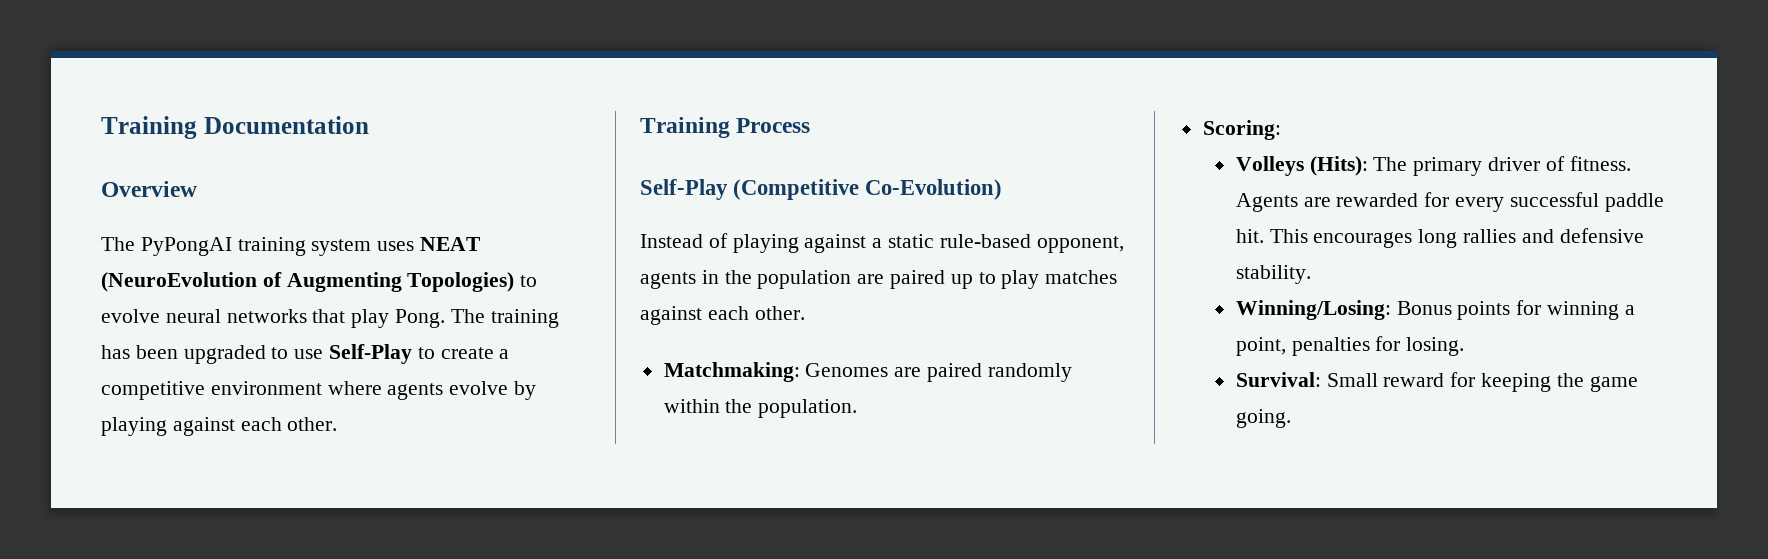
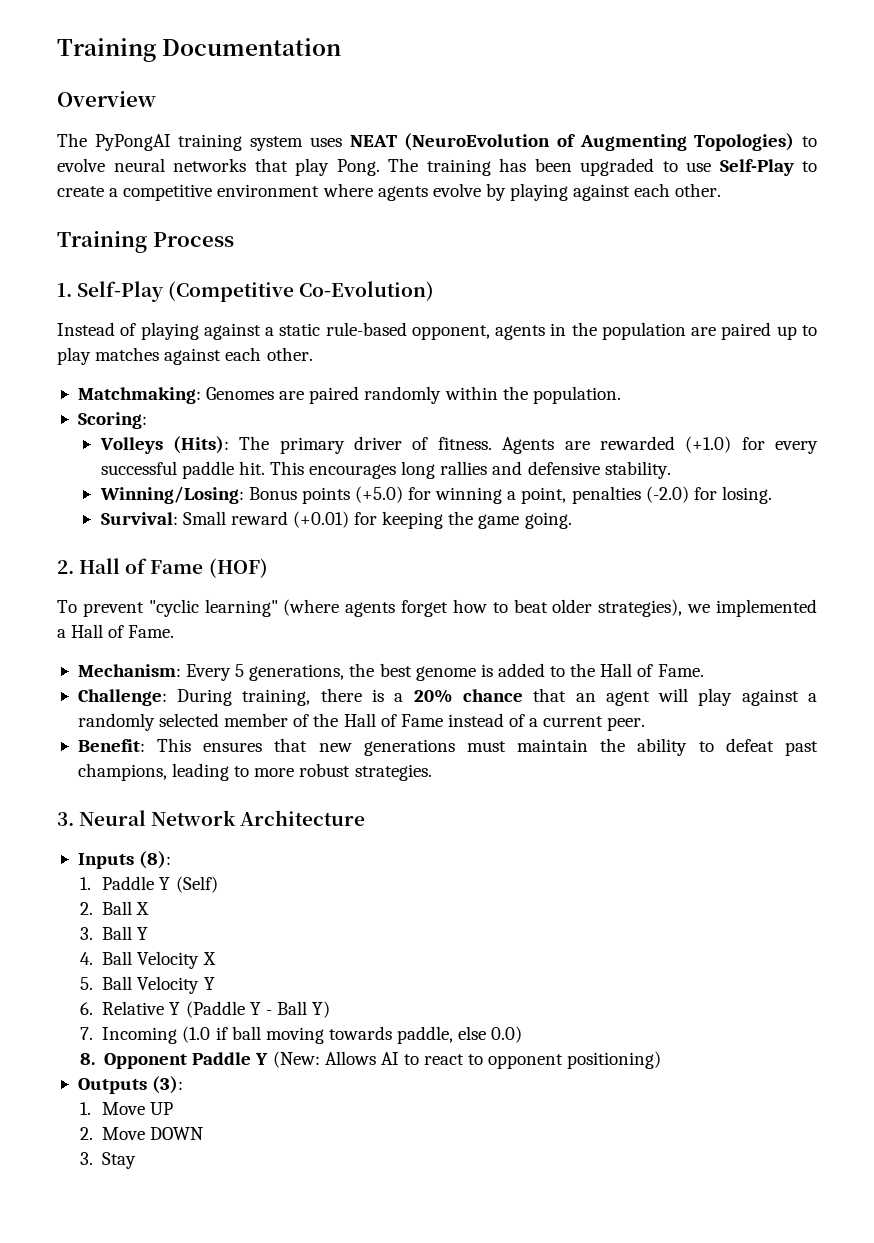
(811, 125) none -> [57,283,72,297] 1.
(1419, 200) none -> [685,436,732,453] (+1.0)
(1511, 310) none -> [354,486,403,503] (+5.0)
(1370, 346) none -> [645,486,689,503] (-2.0)
(1445, 380) none -> [292,511,349,528] (+0.01)
(1291, 418) none -> [57,558,268,578] [57,599,817,617] [57,624,175,638] [77,663,704,681] [77,688,817,706] [77,713,646,731] [77,738,818,756] [77,763,432,781] [57,810,366,826] [77,851,172,869] [79,876,218,893] [79,901,150,915] [79,926,149,940] [79,951,216,969] [79,976,215,994] [79,1001,331,1018] [79,1026,523,1044] [79,1051,662,1069] [77,1076,184,1094] [79,1102,174,1115] [79,1127,204,1140] [79,1152,137,1169] // 2. Hall of Fame (HOF) // To prevent "cyclic learning" (where agents forget how to beat older strategies), we implemented a Hall of Fame. // Mechanism: Every 5 generations, the best genome is added to the Hall of Fame. // Challenge: During training, there is a 20% chance that an agent will play against a randomly selected member of the Hall of Fame instead of a current peer. // Benefit: This ensures that new generations must maintain the ability to defeat past champions, leading to more robust strategies. // 3. Neural Network Architecture // Inputs (8): // 1. Paddle Y (Self) // 2. Ball X // 3. Ball Y // 4. Ball Velocity X // 5. Ball Velocity Y // 6. Relative Y (Paddle Y - Ball Y) // 7. Incoming (1.0 if ball moving towards paddle, else 0.0) // 8. Opponent Paddle Y (New: Allows AI to react to opponent positioning) // Outputs (3): // 1. Move UP // 2. Move DOWN // 3. Stay

